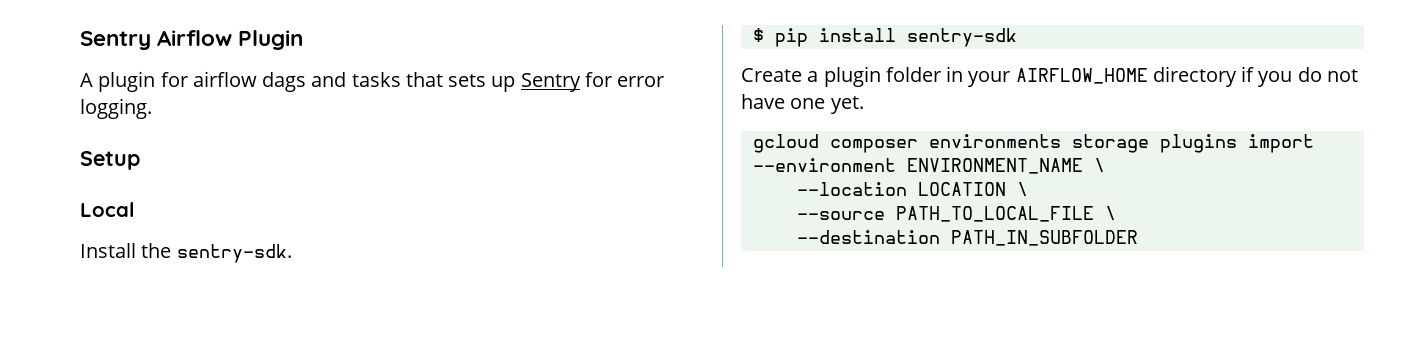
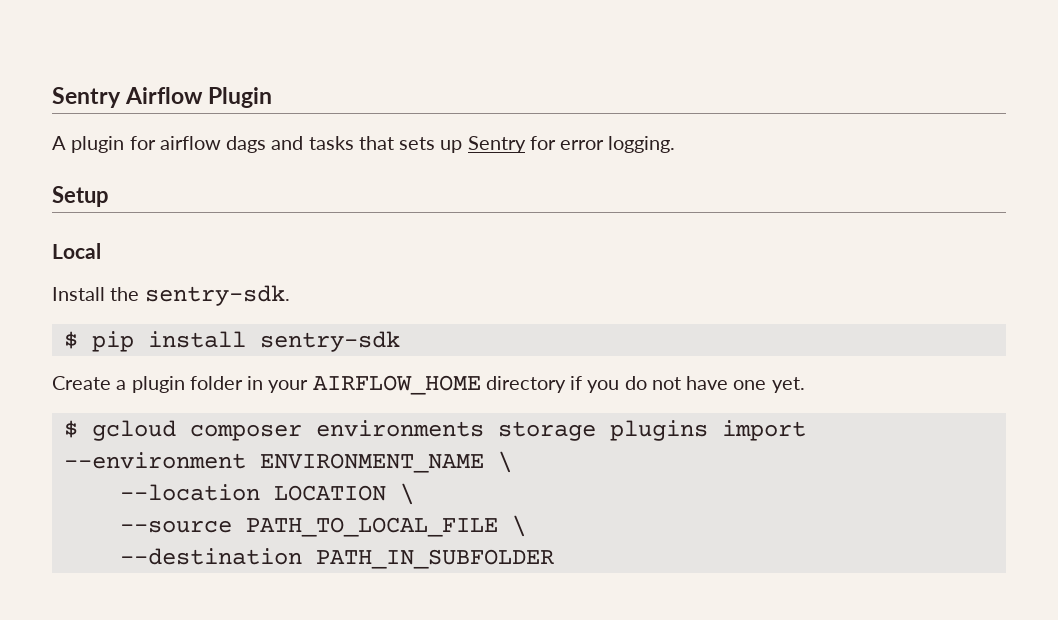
(864, 105) none -> [63,420,78,438] $

